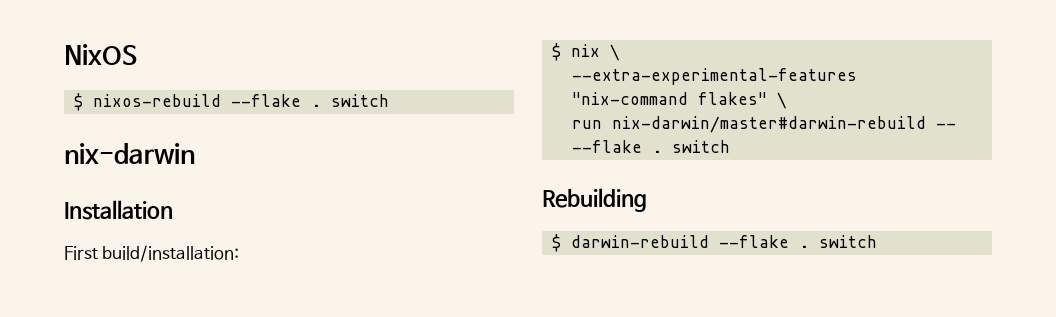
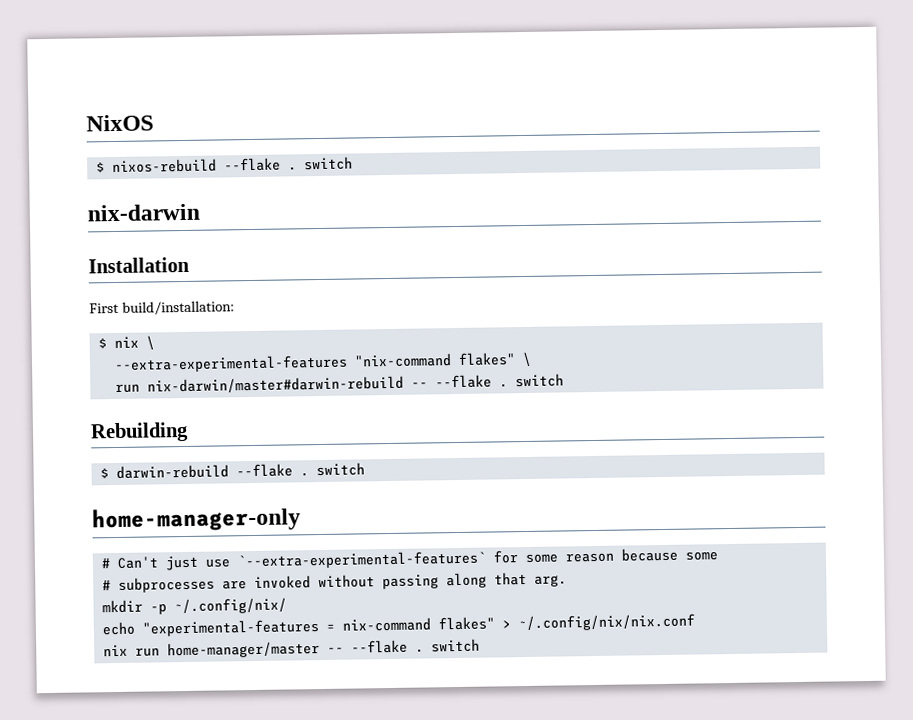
(877, 241) none -> [92,506,301,533] [100,547,718,571] [101,572,567,593] [101,597,287,615] [101,613,695,637] [102,638,480,659] // home-manager-only // # Can't just use `--extra-experimental-features` for some reason because some // # subprocesses are invoked without passing along that arg. // mkdir -p ~/.config/nix/ // echo "experimental-features = nix-command flakes" > ~/.config/nix/nix.conf // nix run home-manager/master -- --flake . switch

